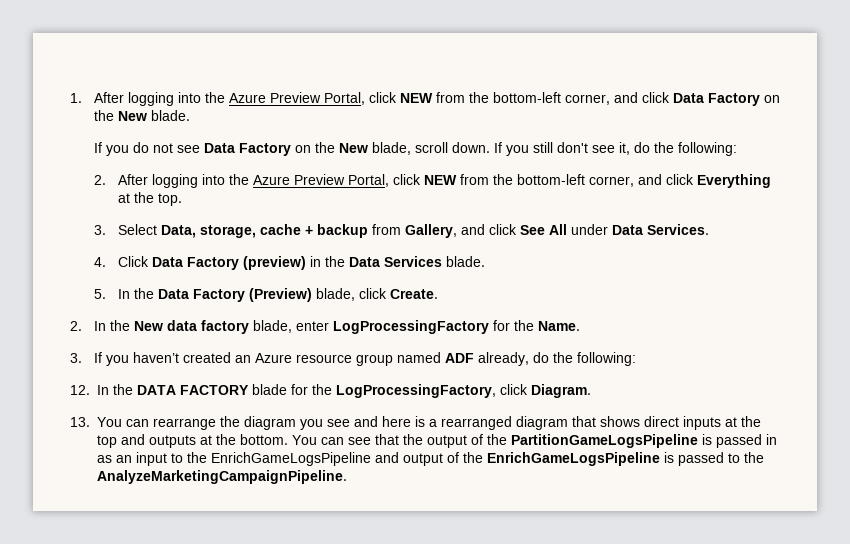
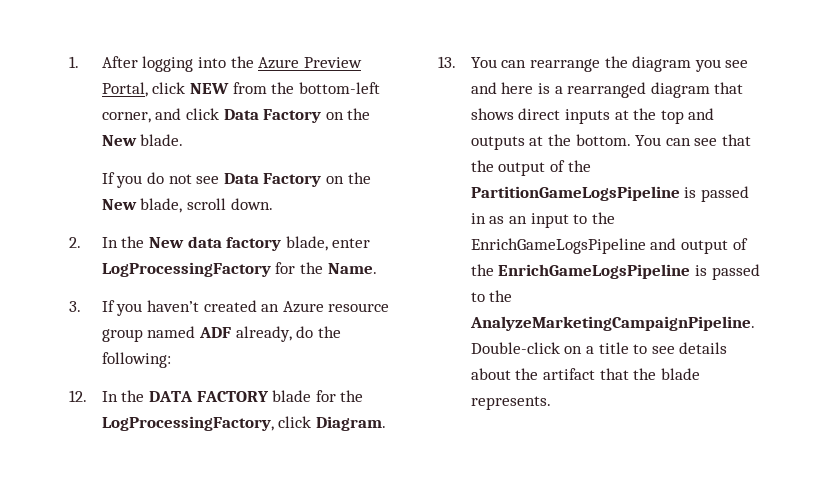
[493,142,737,156] [93,174,771,188] [117,192,182,206] [93,224,709,238] [93,256,485,270] [93,288,438,302] If you still don't see it, do the following: // 2. After logging into the Azure Preview Portal, click NEW from the bottom-left corner, and click Everything at the top. // 3. Select Data, storage, cache + backup from Gallery, and click See All under Data Services. // 4. Click Data Factory (preview) in the Data Services blade. // 5. In the Data Factory (Preview) blade, click Create. -> (273, 204) none
(347, 477) none -> [470,342,728,354] [470,368,700,380] [470,396,551,410] Double-click on a title to see details about the artifact that the blade represents.

